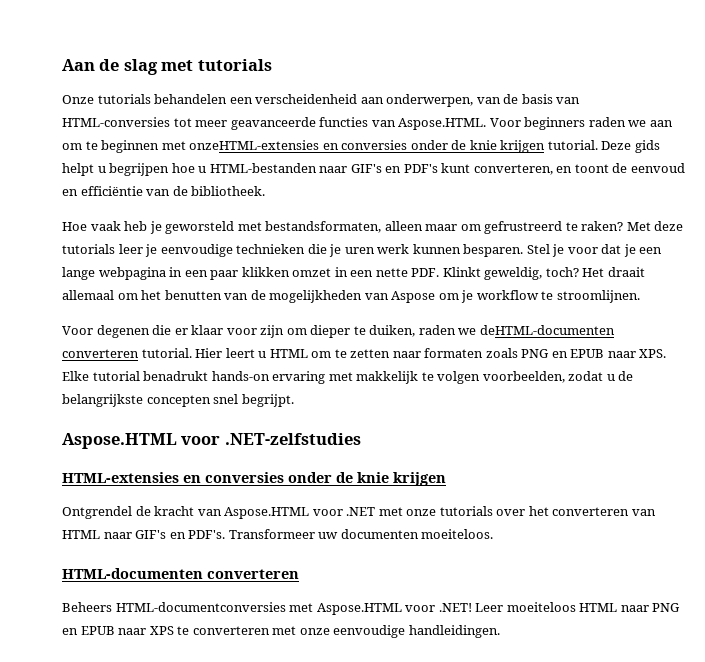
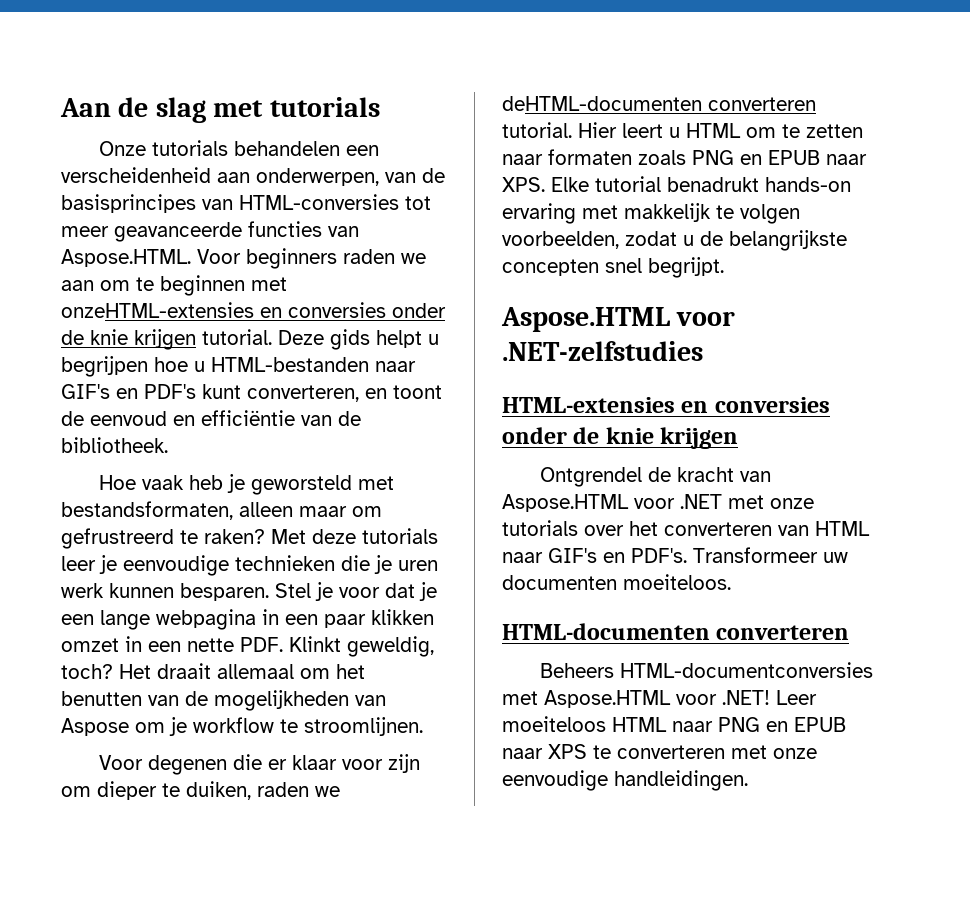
[521,94,553,104] basis -> [61,194,196,213] basisprincipes

